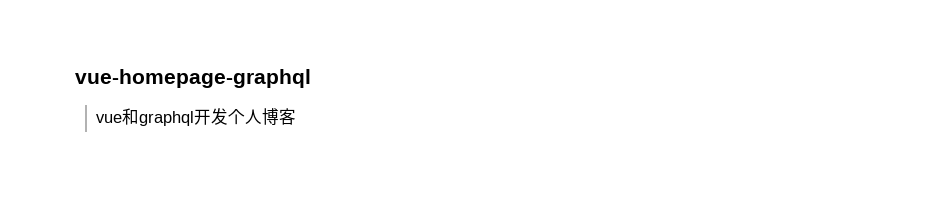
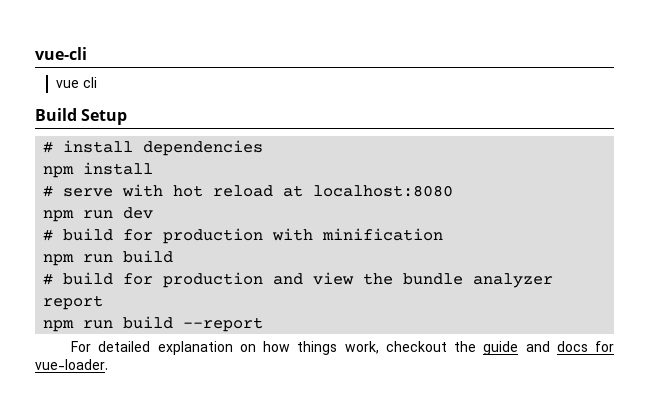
[75,69,311,88] vue-homepage-graphql -> [35,47,87,60] vue-cli
[122,108,297,126] 和graphql开发个人博客 -> [83,77,98,88] [35,108,128,125] [43,140,264,156] [43,162,154,178] [43,184,454,197] [43,207,154,222] [43,228,444,244] [43,250,174,266] [43,272,554,288] [43,295,104,310] [43,316,264,332] [71,341,614,355] [35,359,108,370] cli // Build Setup // # install dependencies // npm install // # serve with hot reload at localhost:8080 // npm run dev // # build for production with minification // npm run build // # build for production and view the bundle analyzer report // npm run build --report // For detailed explanation on how things work, checkout the guide and docs for vue-loader.

